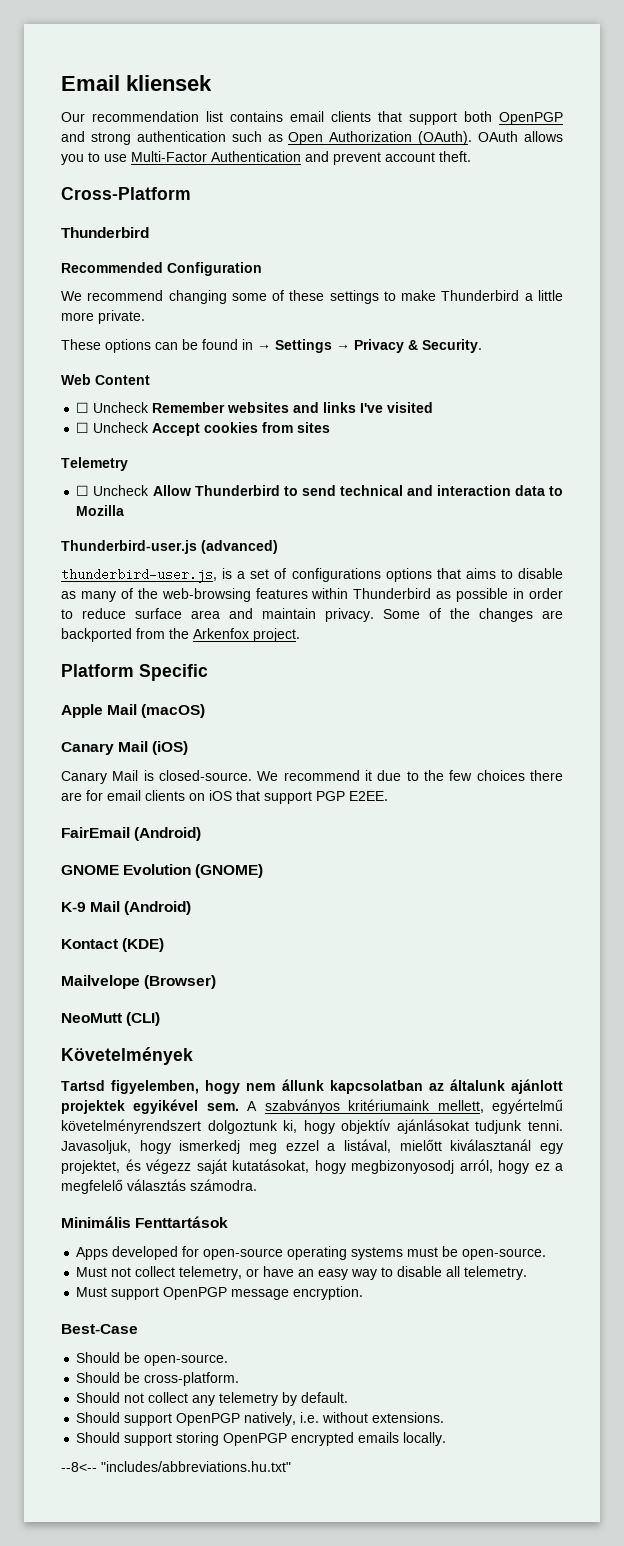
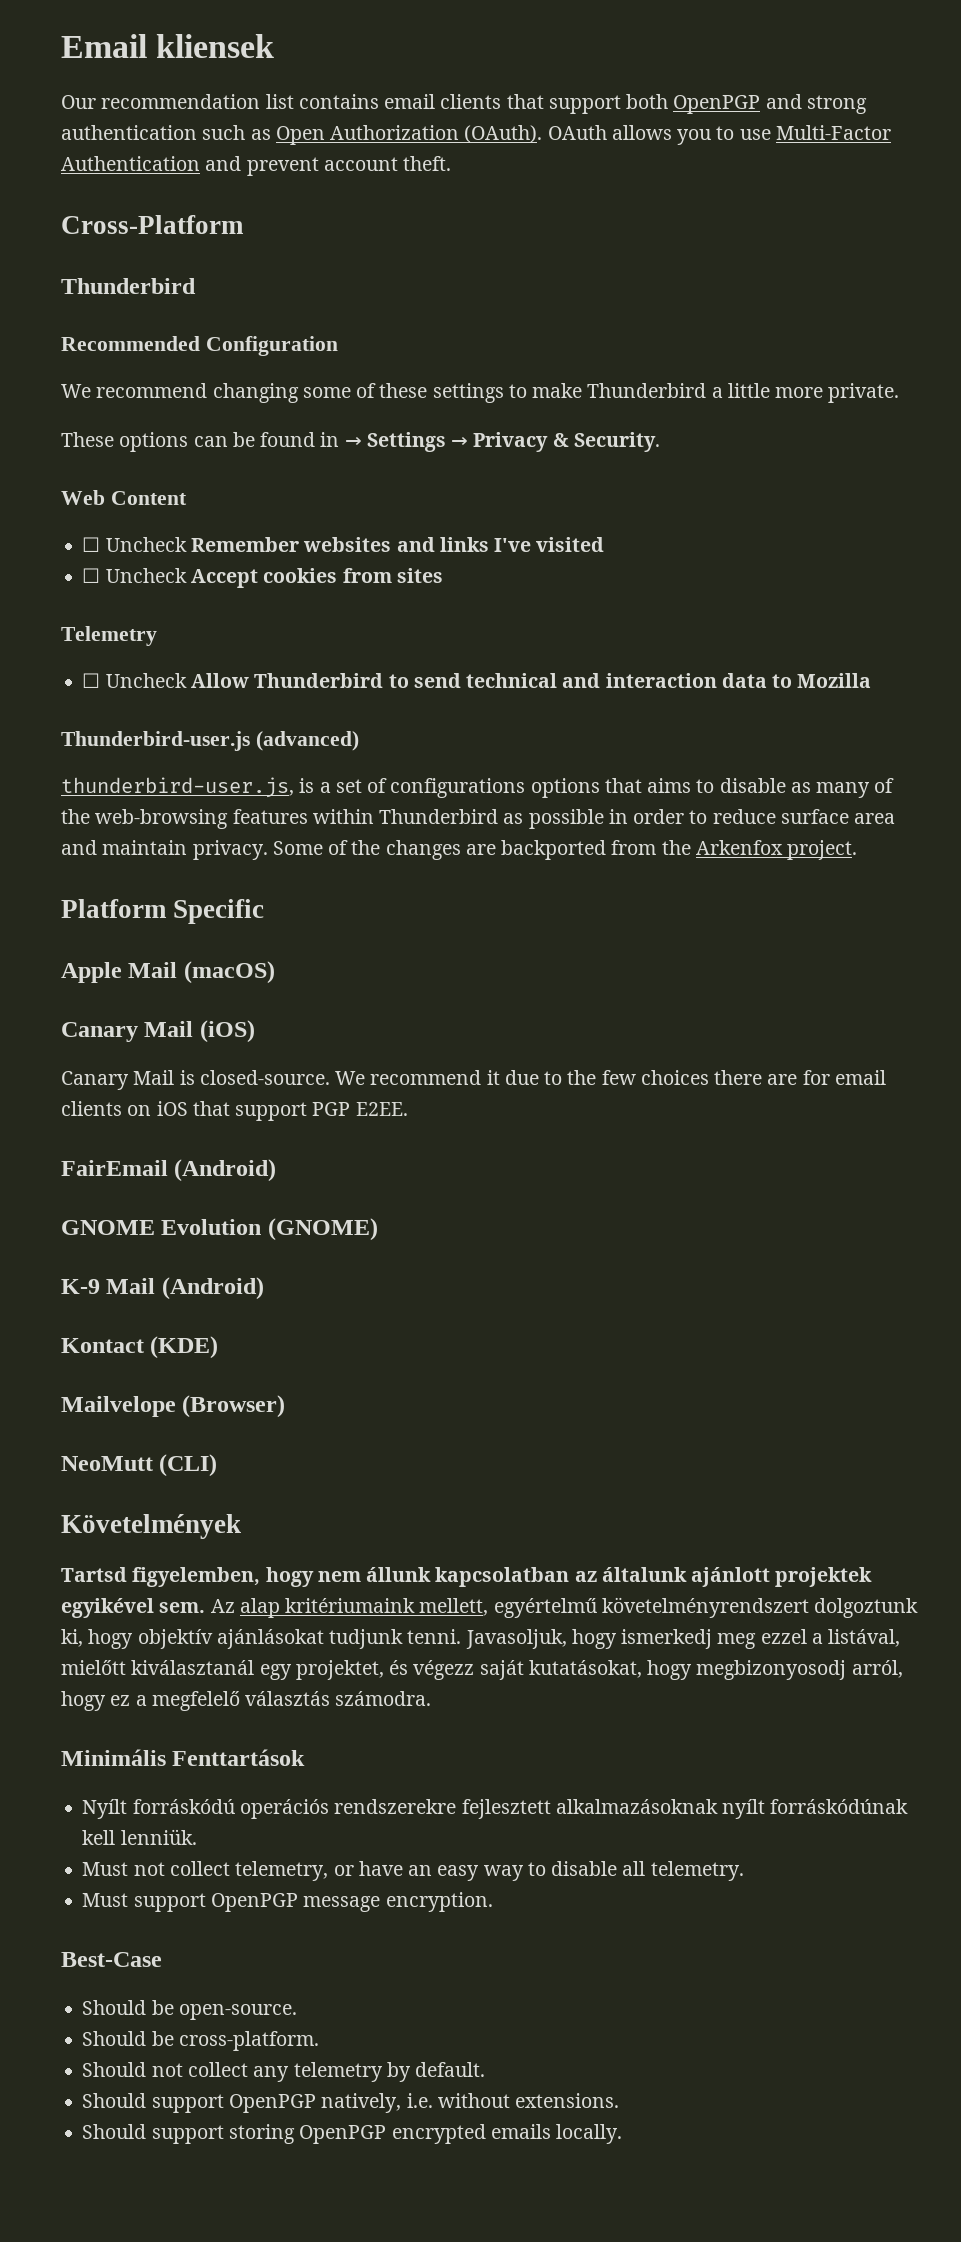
[247,1099,340,1114] A szabványos -> [210,1598,280,1618] Az alap
[76,1246,547,1260] Apps developed for open-source operating systems must be open-source. -> [82,1799,909,1819] [82,1829,197,1845] Nyílt forráskódú operációs rendszerekre fejlesztett alkalmazásoknak nyílt forráskódúnak kell lenniük.
[61,1461,291,1472] // --8<-- "includes/abbreviations.hu.txt" -> (623, 2134) none

